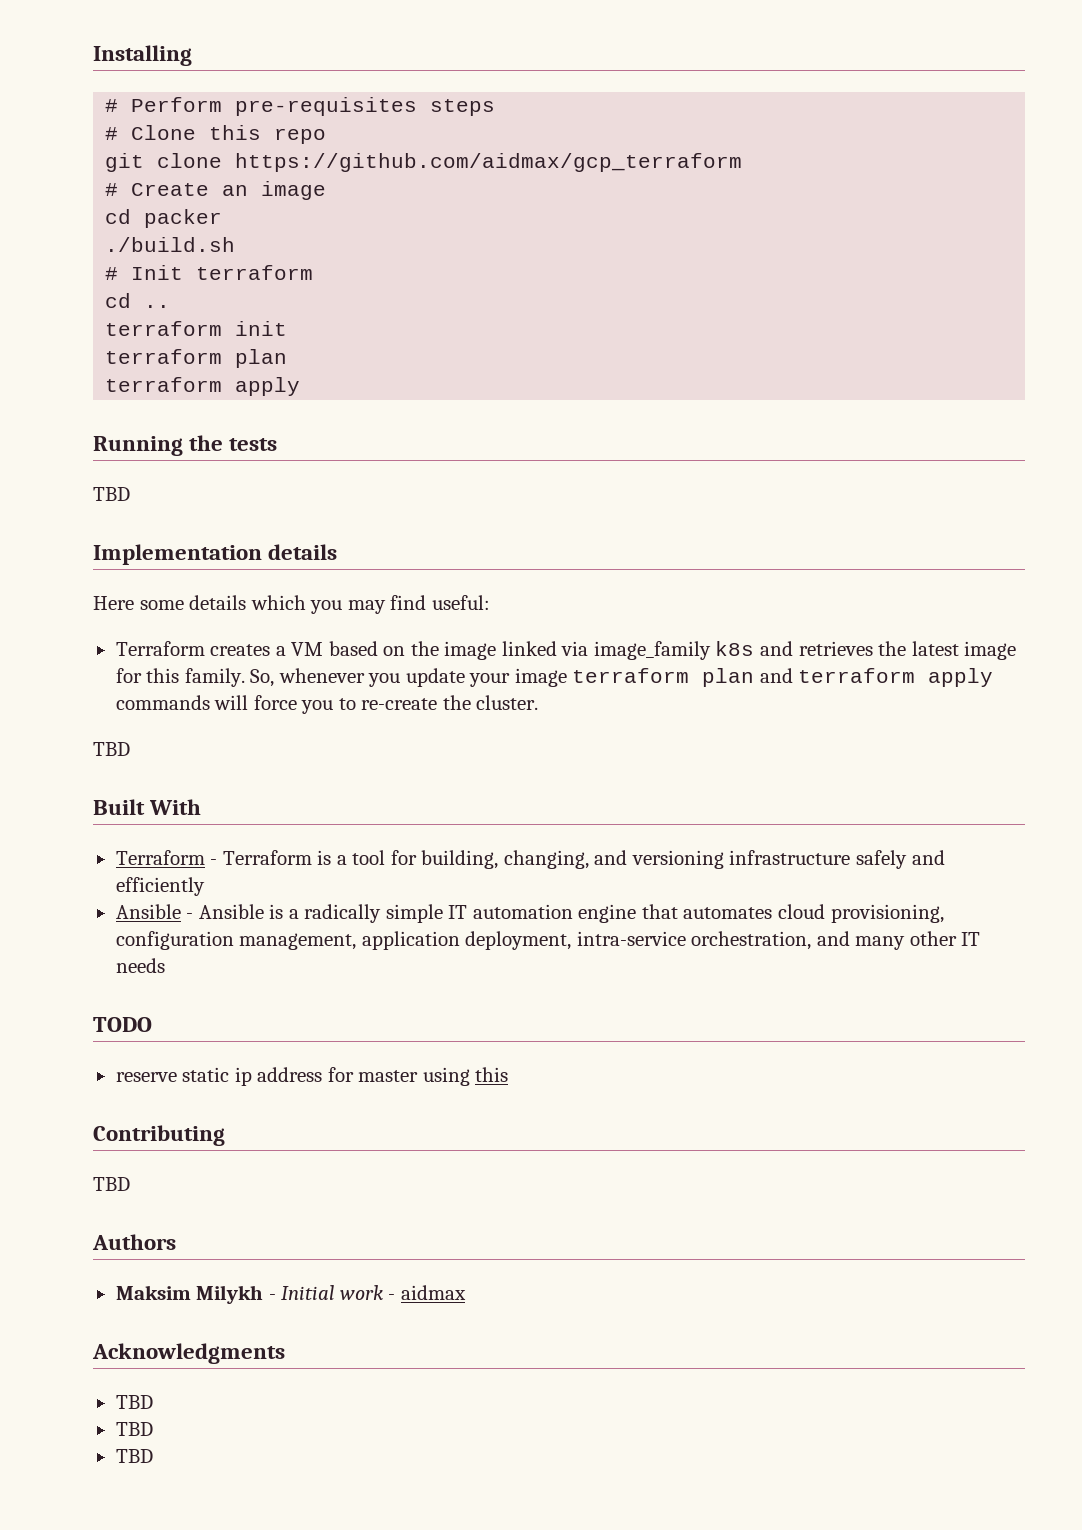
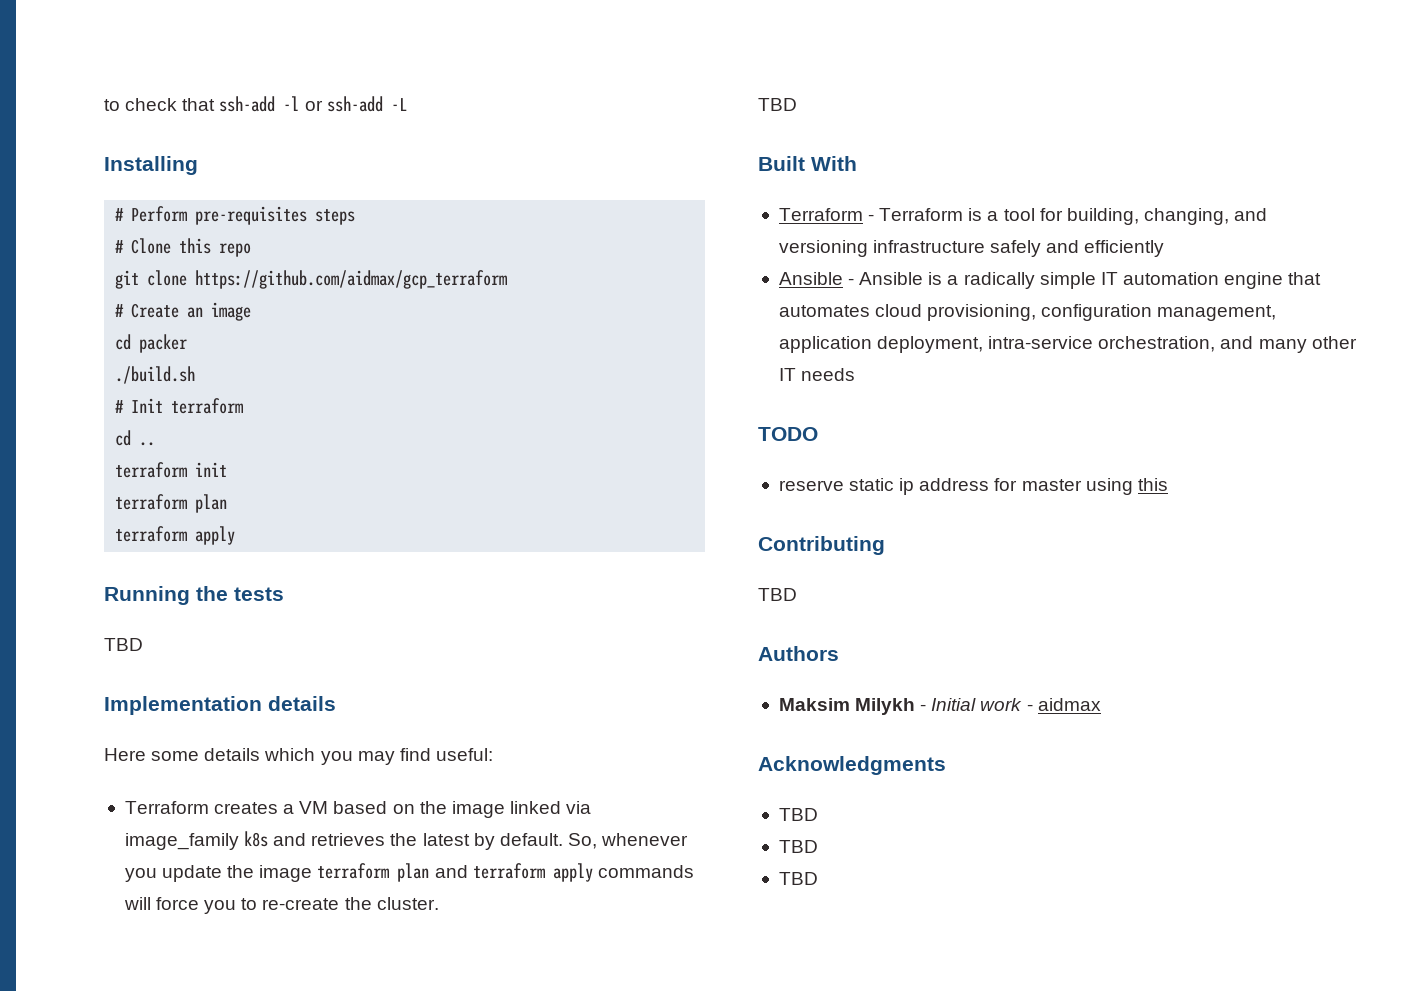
(93, 55) none -> [104,96,407,112] to check that ssh-add -l or ssh-add -L //
[964,641,1017,660] [115,668,245,687] image for this family. -> [473,833,563,850] by default.
[469,673,511,687] your -> [227,865,255,878] the

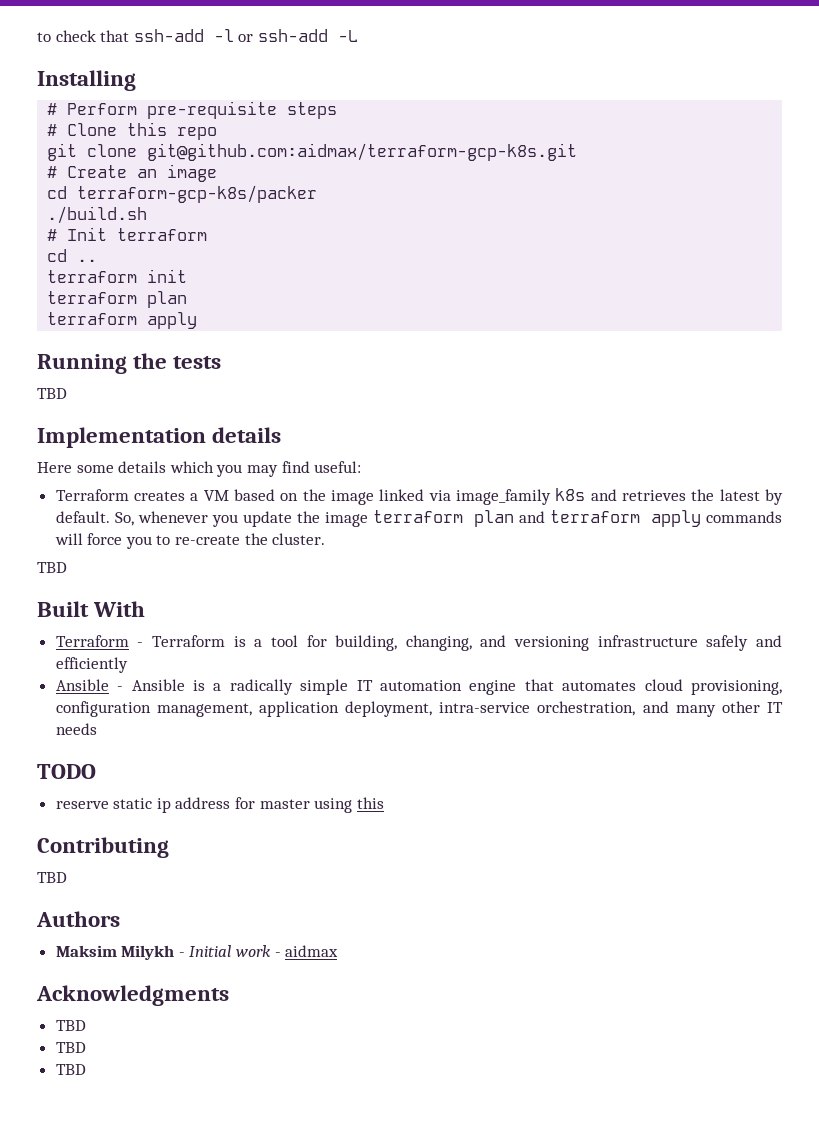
[195,206,308,225] pre-requisites -> [147,101,278,119] pre-requisite
[195,270,508,289] https://github.com/aidmax/gcp_terraform -> [147,143,578,161] git@github.com:aidmax/terraform-gcp-k8s.git
[139,334,188,353] packer -> [77,185,318,203] terraform-gcp-k8s/packer

